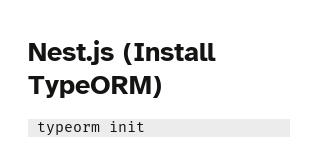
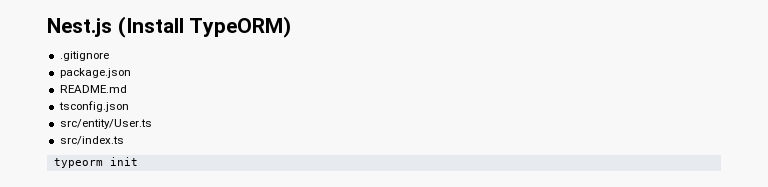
(162, 87) none -> [59,51,109,61] [59,68,131,78] [59,85,127,93] [58,101,129,112] [59,119,152,129] [59,136,124,145] // .gitignore // package.json // README.md // tsconfig.json // src/entity/User.ts // src/index.ts

